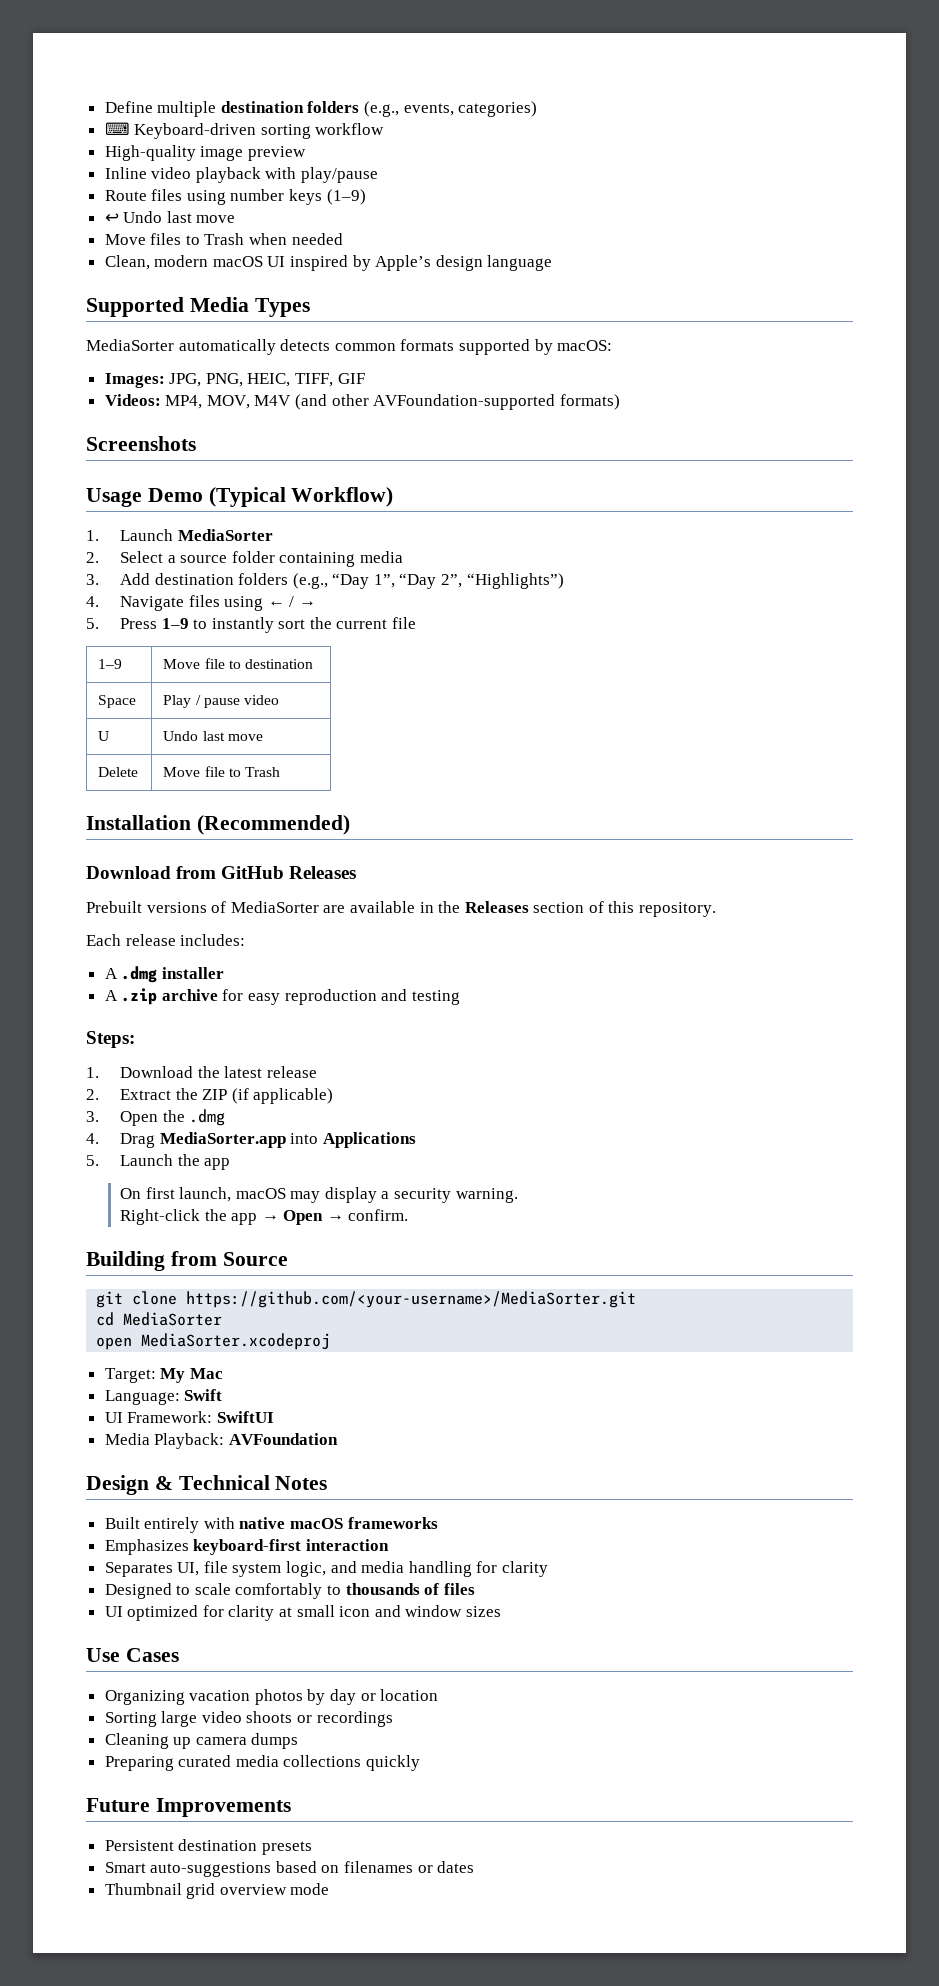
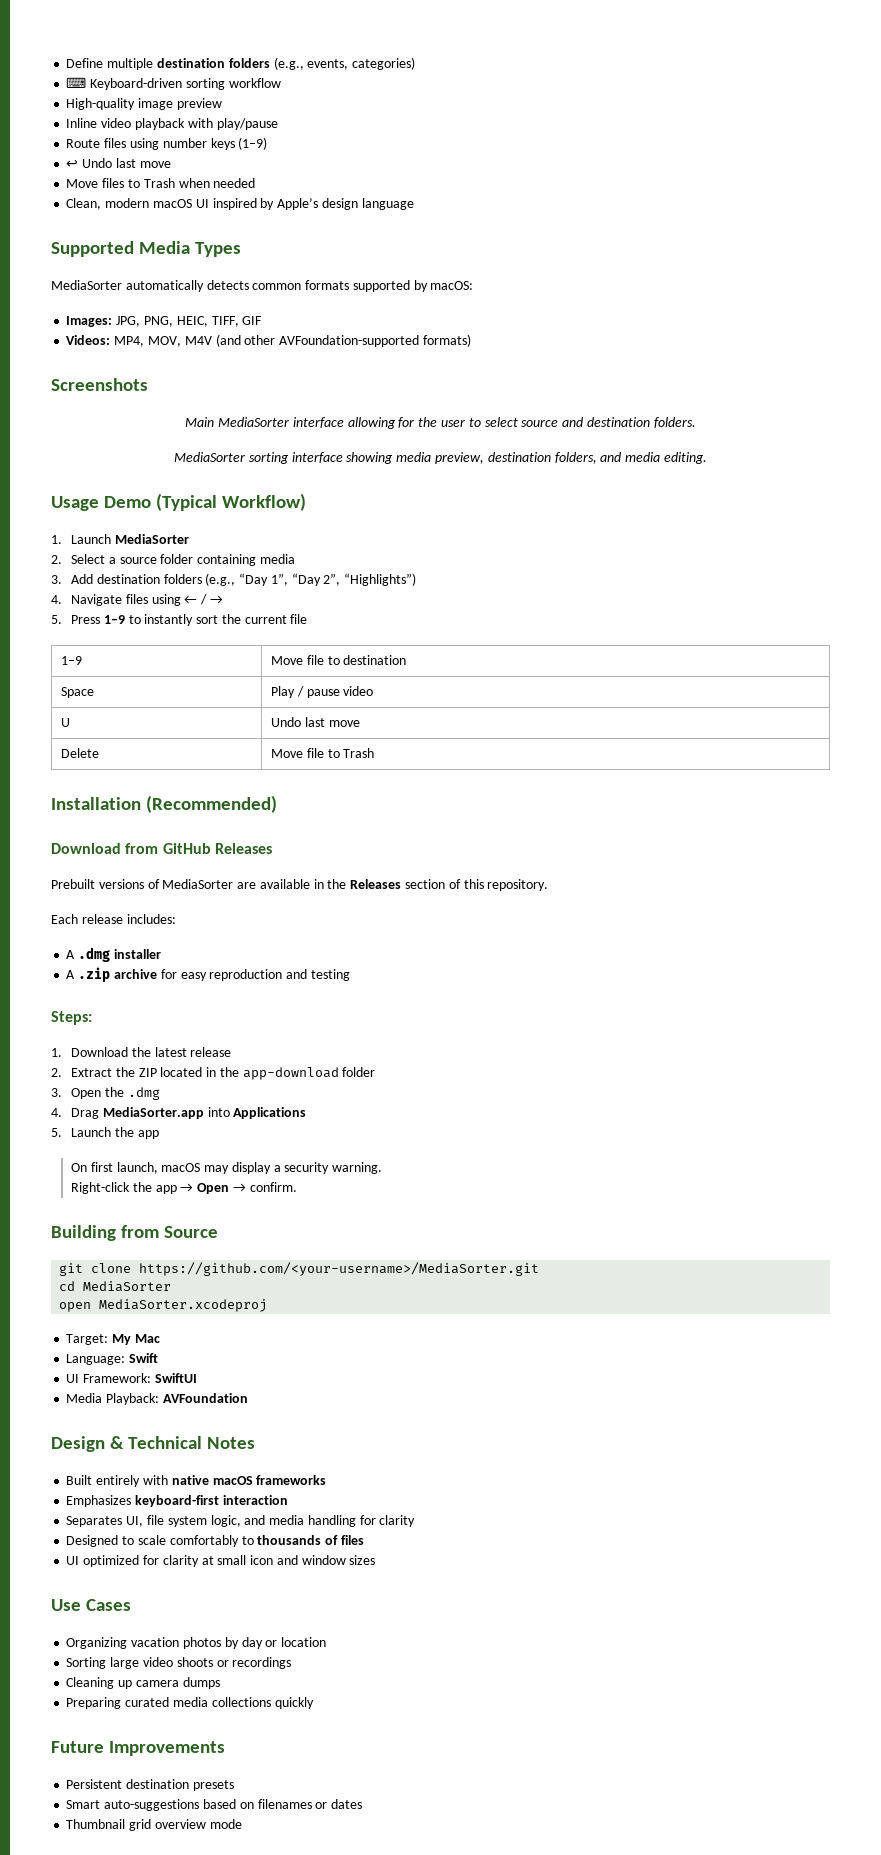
(196, 443) none -> [185,417,696,429] [174,452,707,464] // Main MediaSorter interface allowing for the user to select source and destination folders. // MediaSorter sorting interface showing media preview, destination folders, and media editing.
[231,1088,334,1104] (if applicable) -> [160,1067,376,1080] located in the app-download folder

